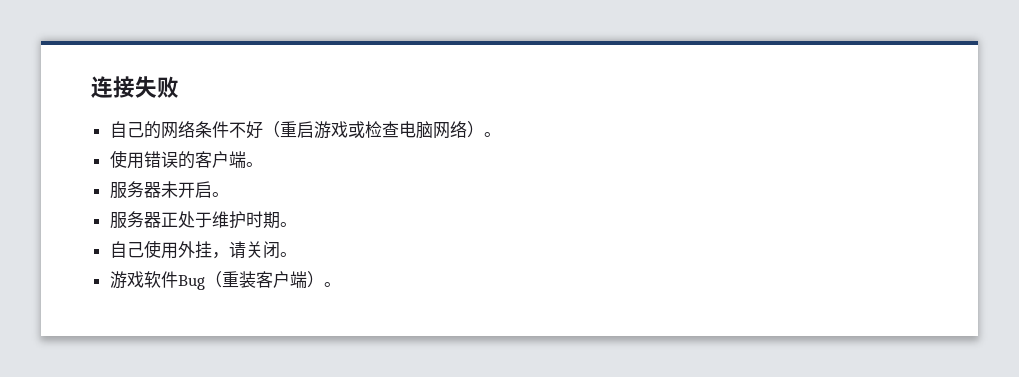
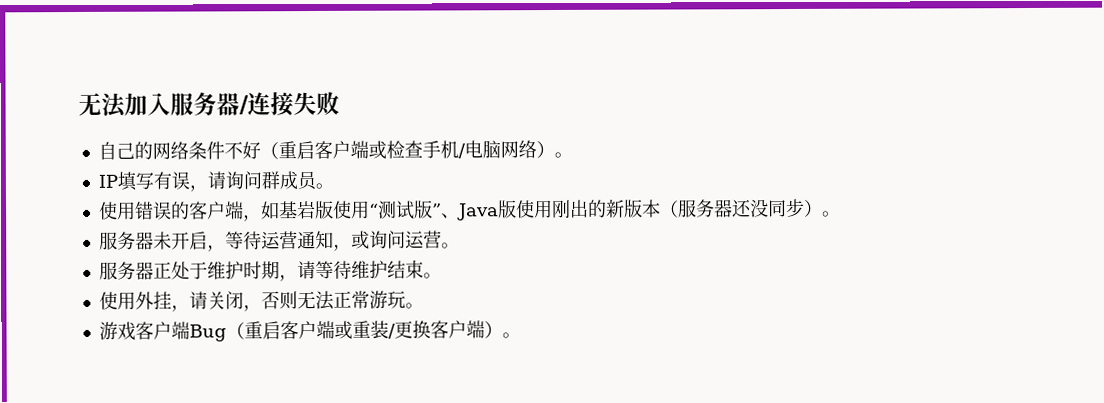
(91, 87) none -> [78,92,249,118] 无法加入服务器/
[313,121,501,139] [109,150,263,169] [109,181,212,199] 游戏或检查电脑网络）。 // 使用错误的客户端。 // 服务器未开启 -> [313,140,573,159] [97,170,334,192] [97,198,841,222] [98,230,442,252] 客户端或检查手机/电脑网络）。 // IP填写有误，请询问群成员。 // 使用错误的客户端，如基岩版使用“测试版”、Java版使用刚出的新版本（服务器还没同步）。 // 服务器未开启，等待运营通知，或询问运营
[279,222,297,227] [109,241,144,258] 。 // 自己 -> [278,260,442,282] ，请等待维护结束。 //
(280, 250) none -> [242,290,406,312] ，否则无法正常游玩
[143,271,178,288] 软件 -> [134,321,190,340] 客户端
[238,271,256,288] 装 -> [261,320,431,340] 启客户端或重装/更换

